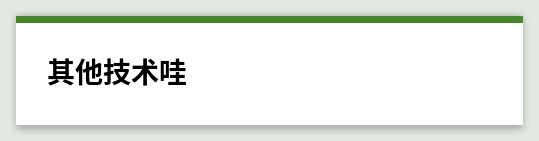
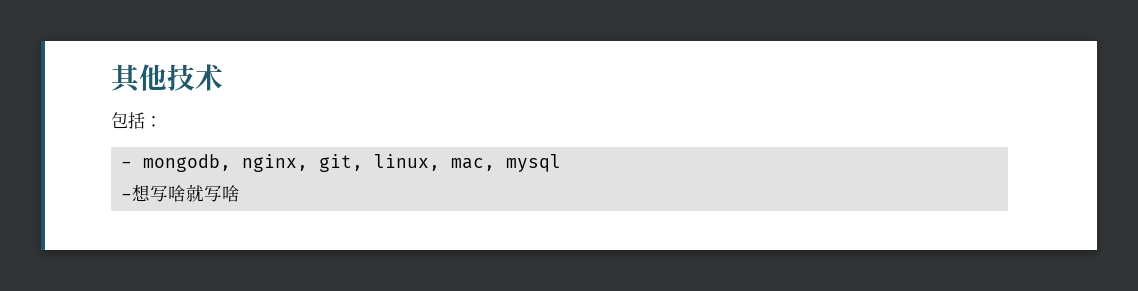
[159,58,187,85] 哇 -> [111,112,162,129] [121,154,562,172] [121,184,241,202] // 包括： // - mongodb, nginx, git, linux, mac, mysql // -想写啥就写啥

